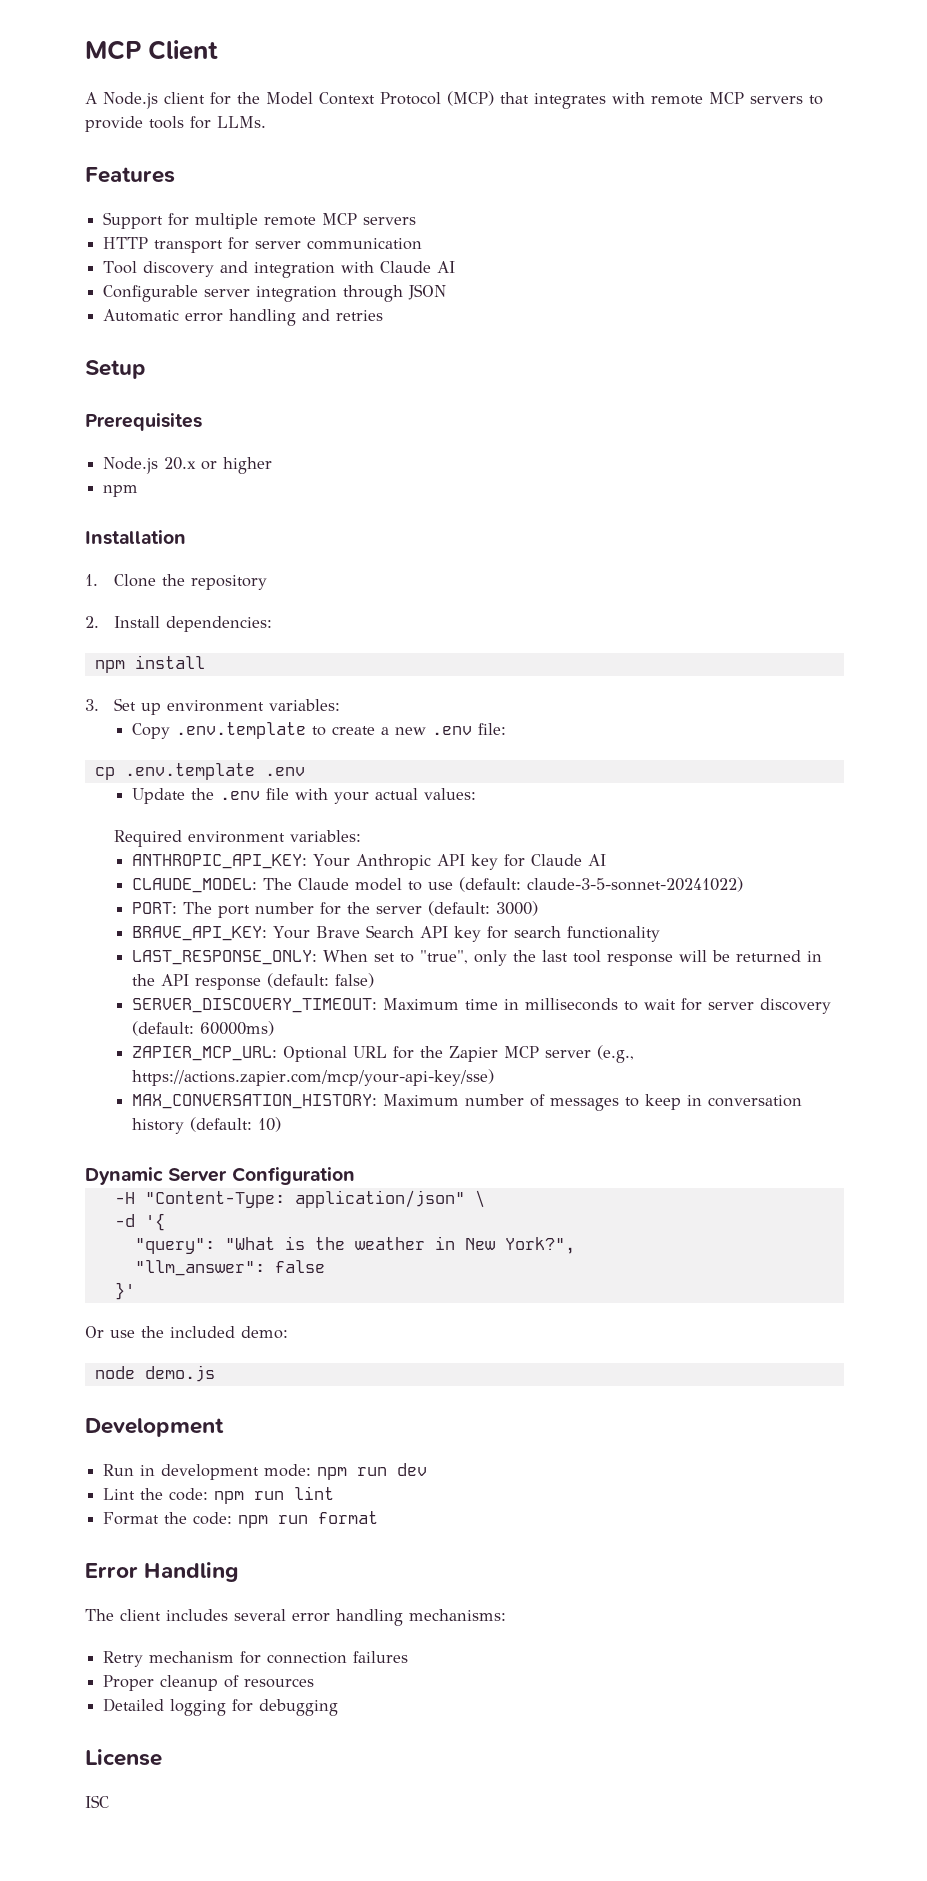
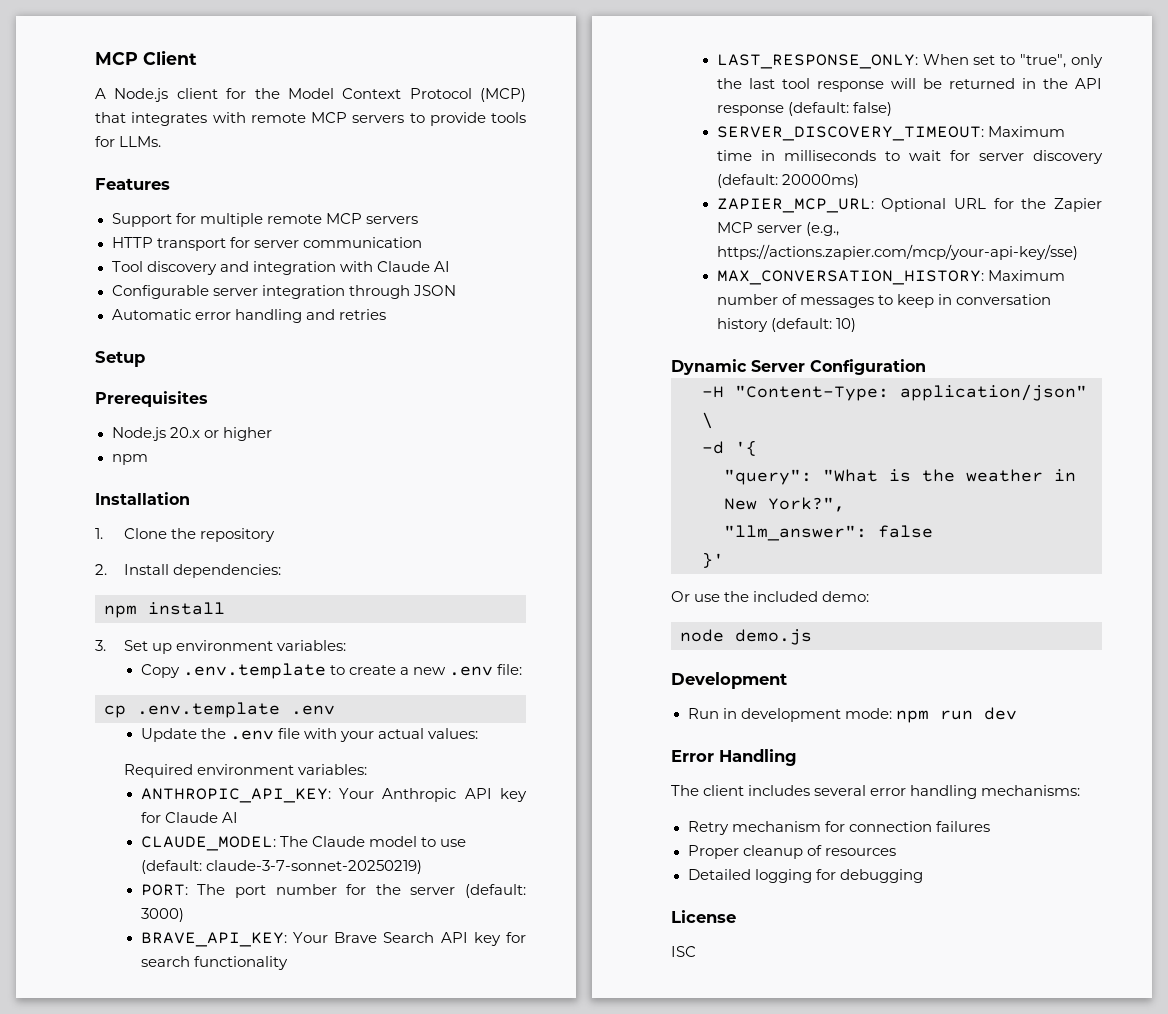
[527,877,744,892] claude-3-5-sonnet-20241022) -> [205,860,422,874] claude-3-7-sonnet-20250219)
[200,1021,275,1036] 60000ms) -> [781,174,859,188] 20000ms)
[103,1486,335,1504] [103,1511,379,1528] // Lint the code: npm run lint // Format the code: npm run format -> (1017, 713) none

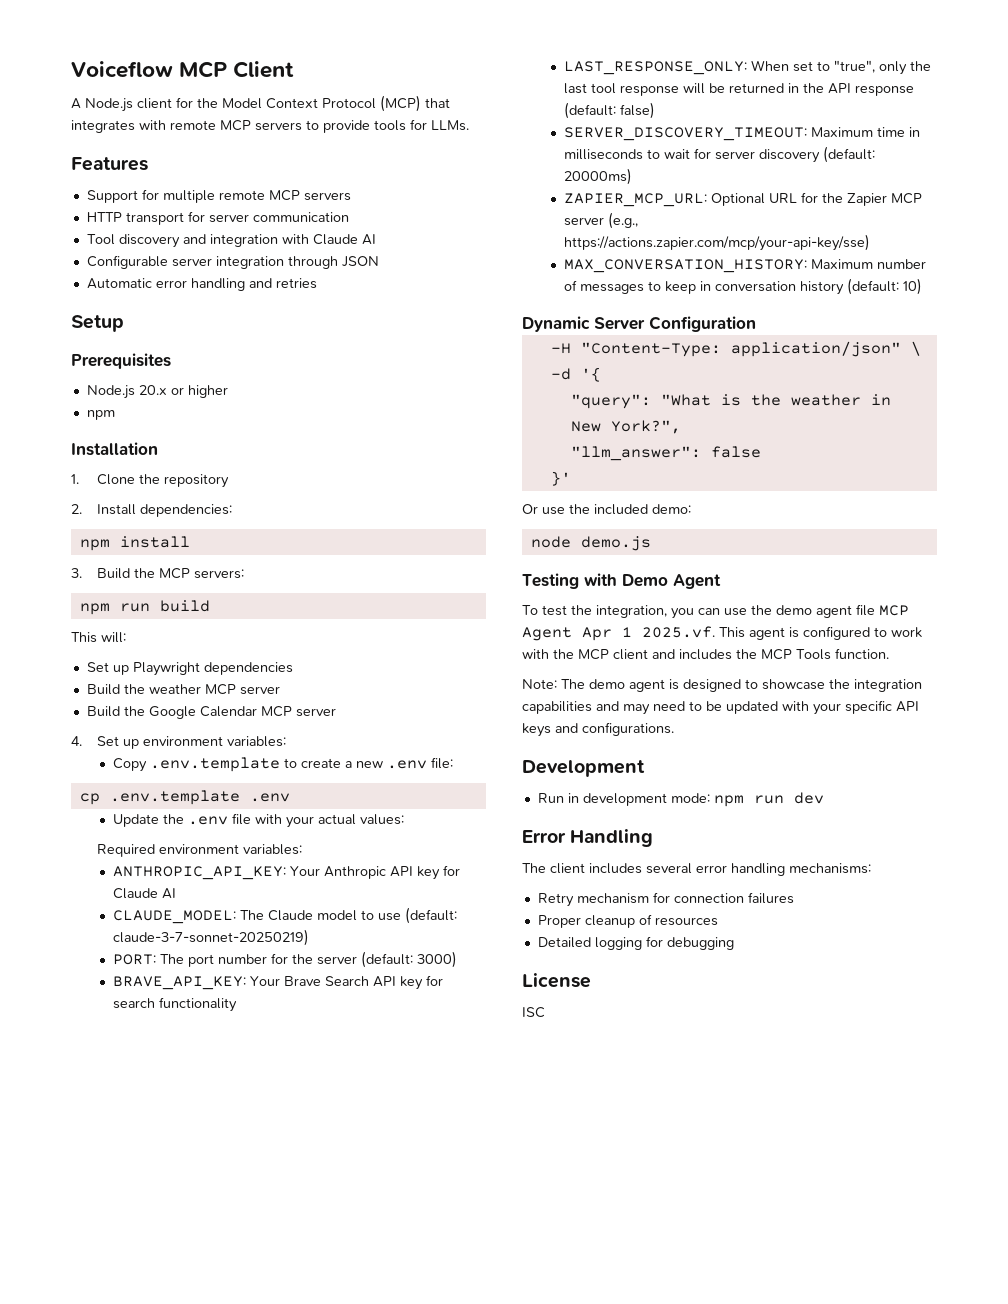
(95, 58) none -> [71,61,173,78] Voiceflow
(106, 645) none -> [96,568,244,579] [79,600,210,615] [71,632,126,643] [86,662,293,676] [86,684,280,695] [86,706,336,719] [71,736,82,746] Build the MCP servers: // npm run build // This will: // Set up Playwright dependencies // Build the weather MCP server // Build the Google Calendar MCP server // 4.
(812, 637) none -> [522,573,721,589] [522,604,909,619] [522,626,922,641] [522,648,889,660] [522,679,922,692] [522,700,919,715] [522,722,674,737] // Testing with Demo Agent // To test the integration, you can use the demo agent file MCP Agent Apr 1 2025.vf. This agent is configured to work with the MCP client and includes the MCP Tools function. // Note: The demo agent is designed to showcase the integration capabilities and may need to be updated with your specific API keys and configurations.

